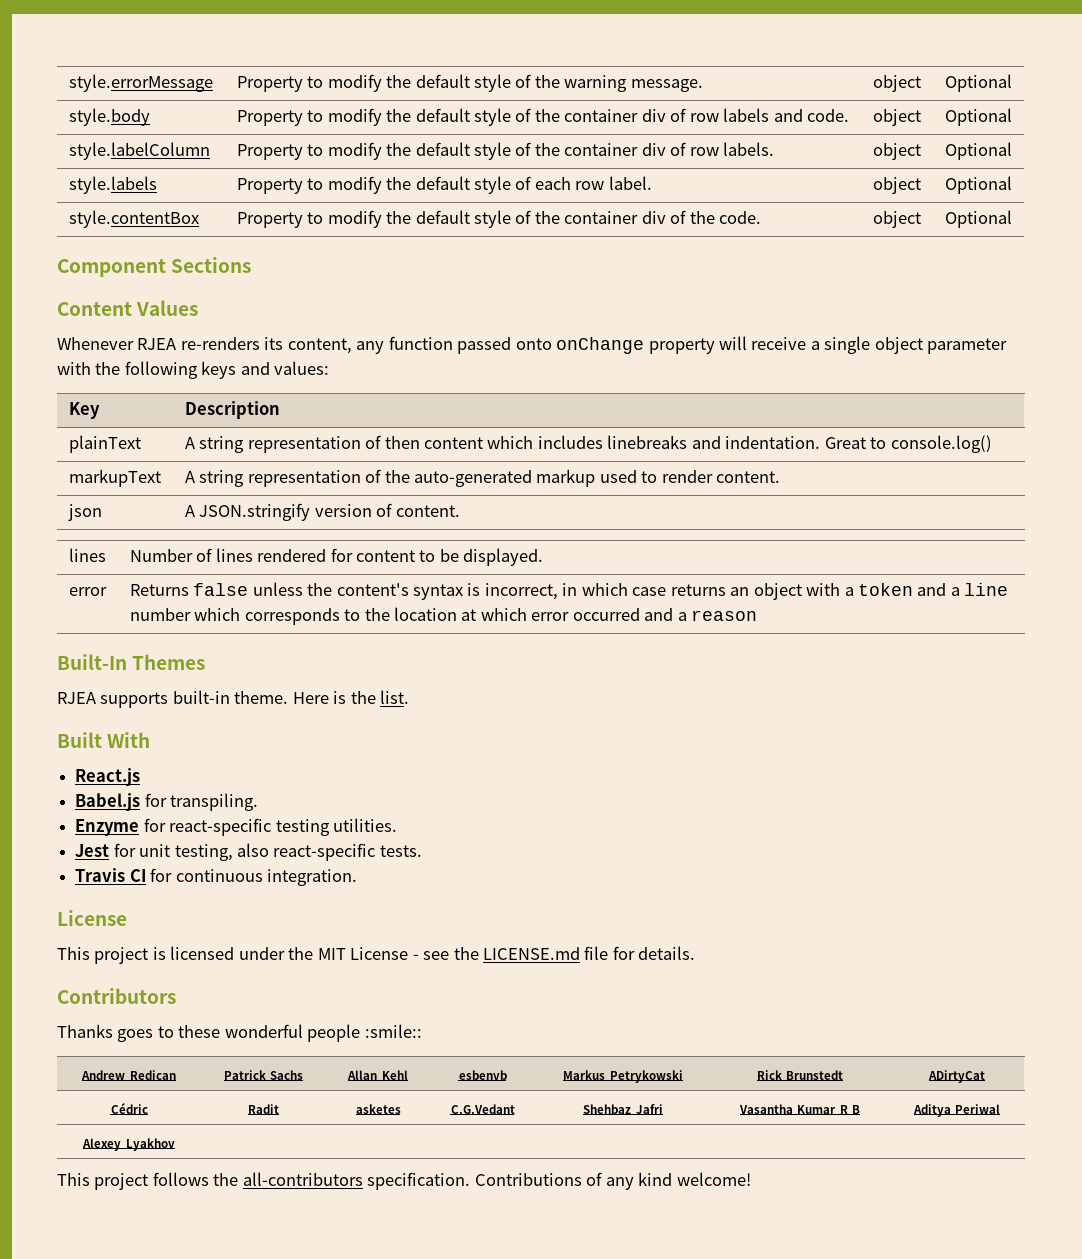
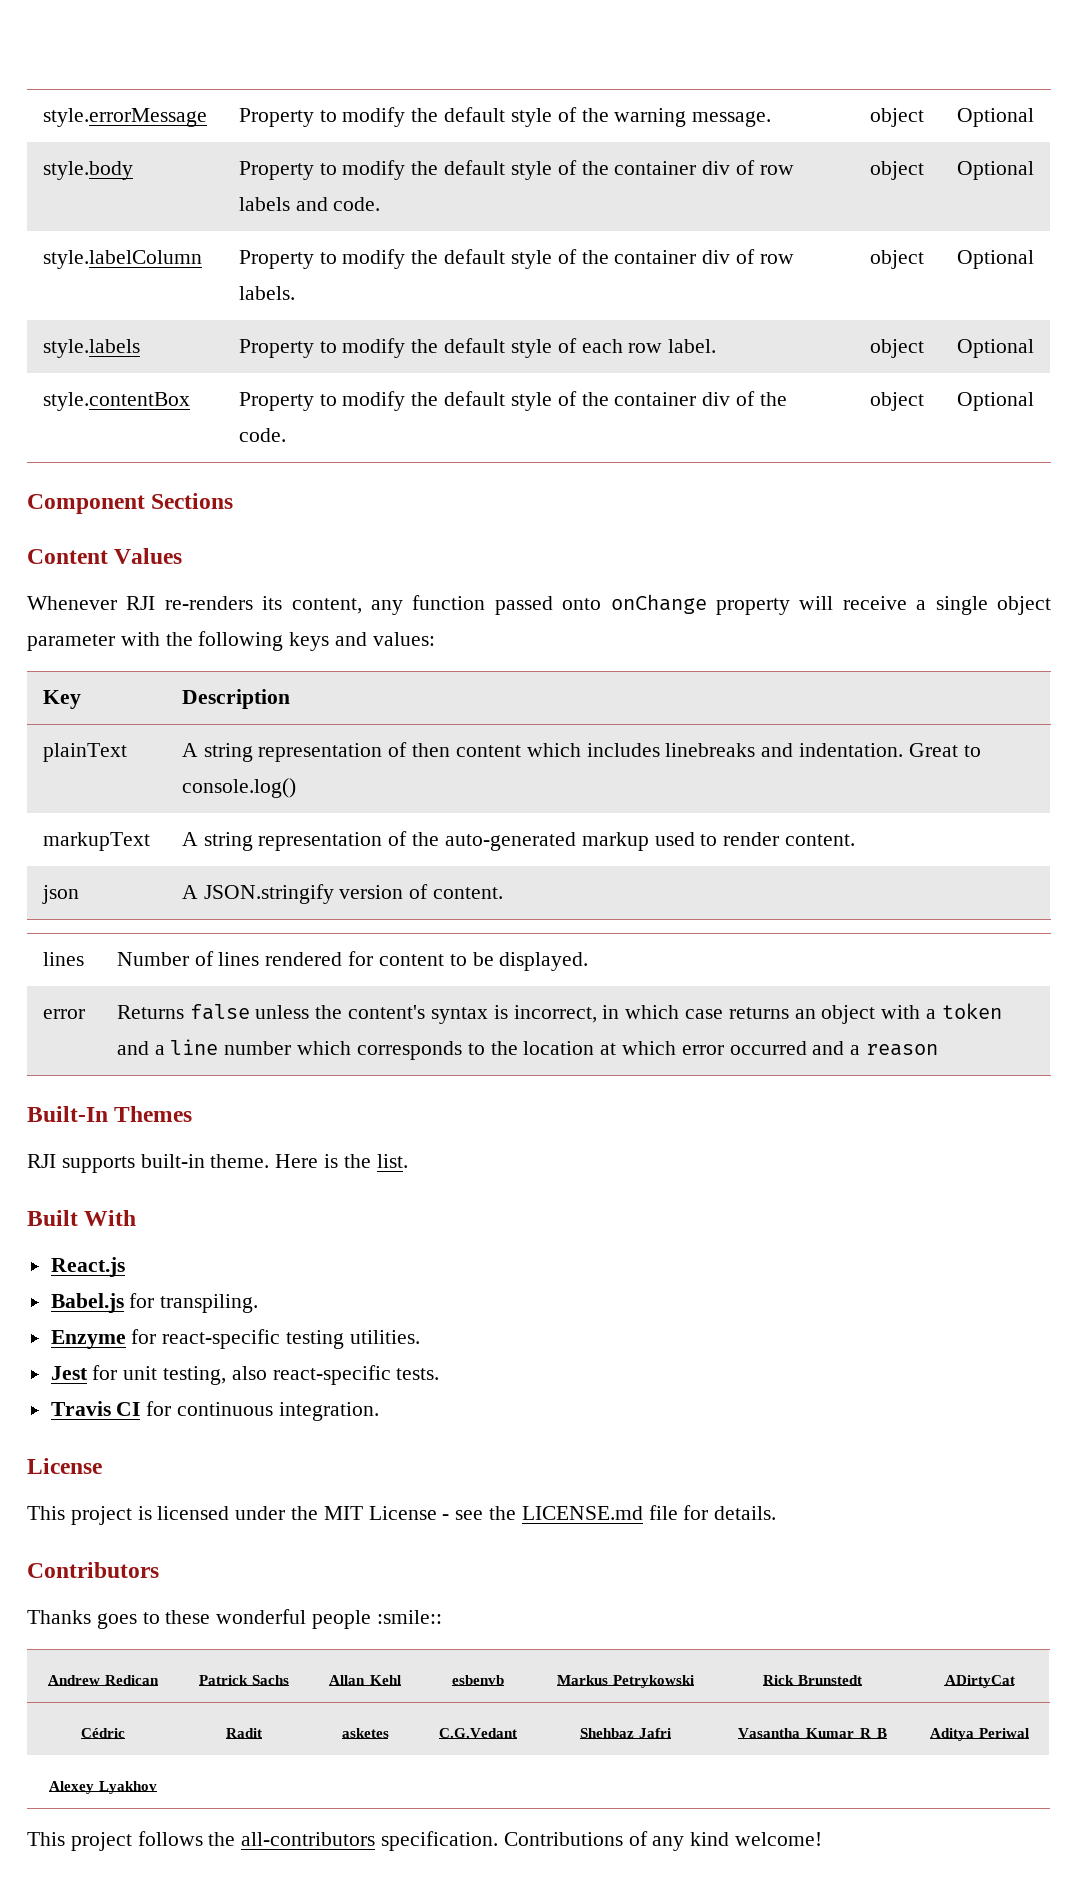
[137,338,177,350] RJEA -> [126,596,156,610] RJI
[57,692,96,704] RJEA -> [27,1154,56,1168] RJI

